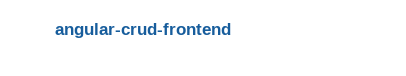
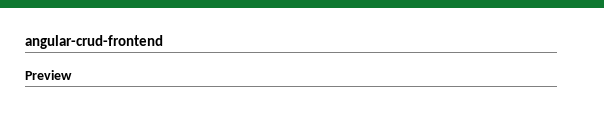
(231, 30) none -> [25,70,72,80] // Preview

